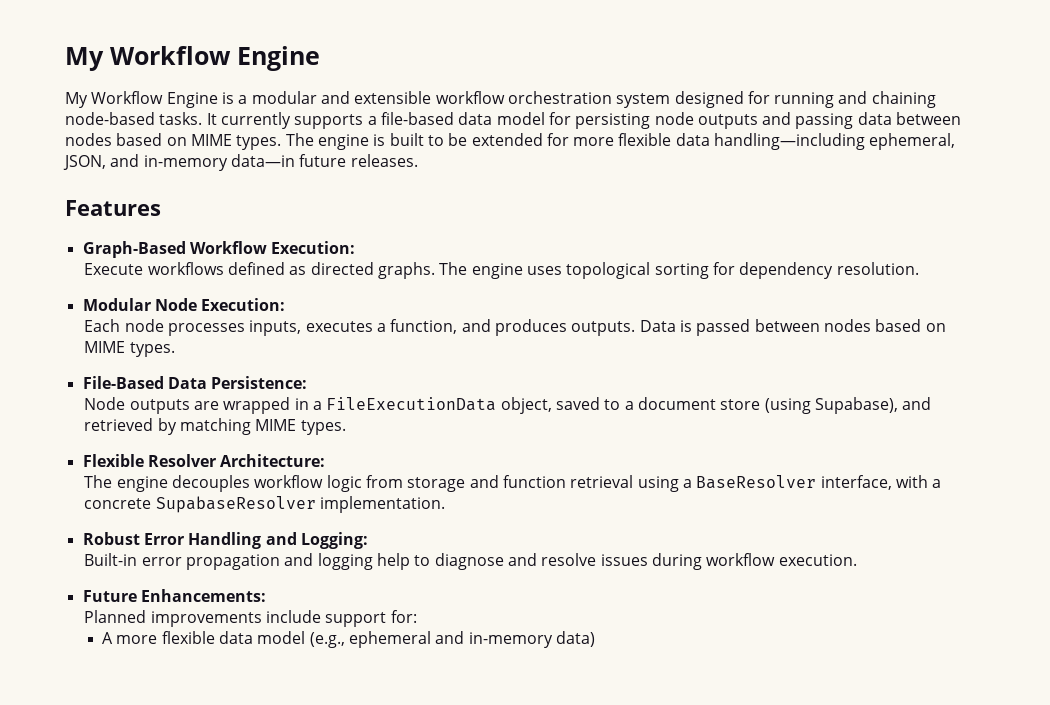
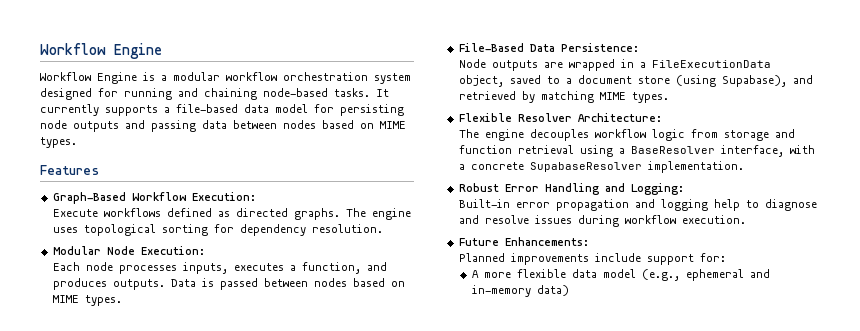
[65,47,104,71] My -> (40, 49) none
[65,92,88,108] My -> (162, 51) none
[320,91,432,104] and extensible -> (220, 76) none
[285,133,956,150] [63,154,418,171] The engine is built to be extended for more flexible data handling—including ephemeral, JSON, and in-memory data—in future releases. -> (77, 142) none

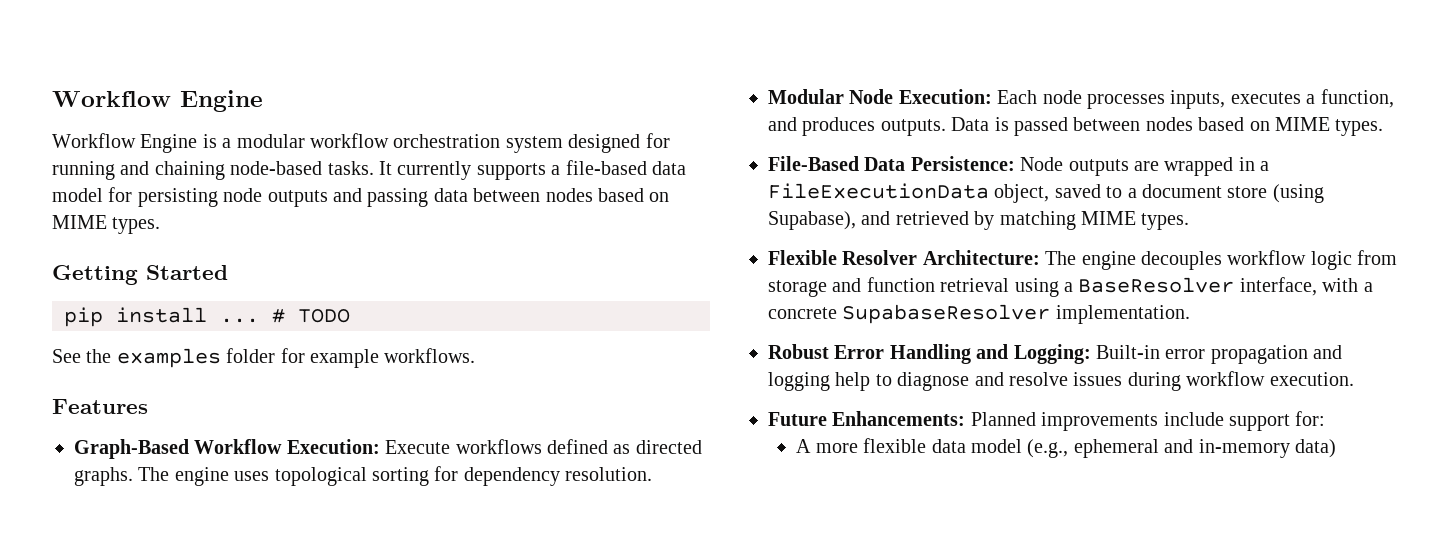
(77, 142) none -> [52,265,228,285] [64,307,350,327] [52,348,476,368] // Getting Started // pip install ... # TODO // See the examples folder for example workflows.
(256, 196) // -> (380, 446) none
(205, 250) // -> (992, 96) none
(639, 47) // -> (1015, 163) none
(662, 117) // -> (1040, 257) none
(684, 189) // -> (1091, 354) none
(589, 241) // -> (966, 418) none

